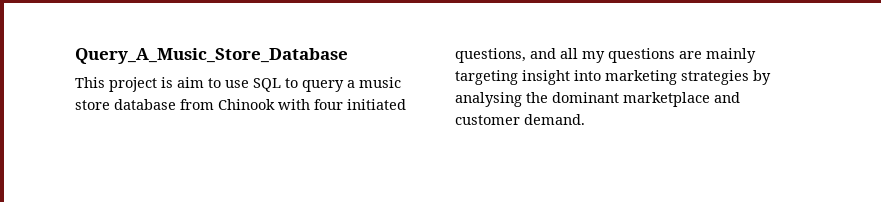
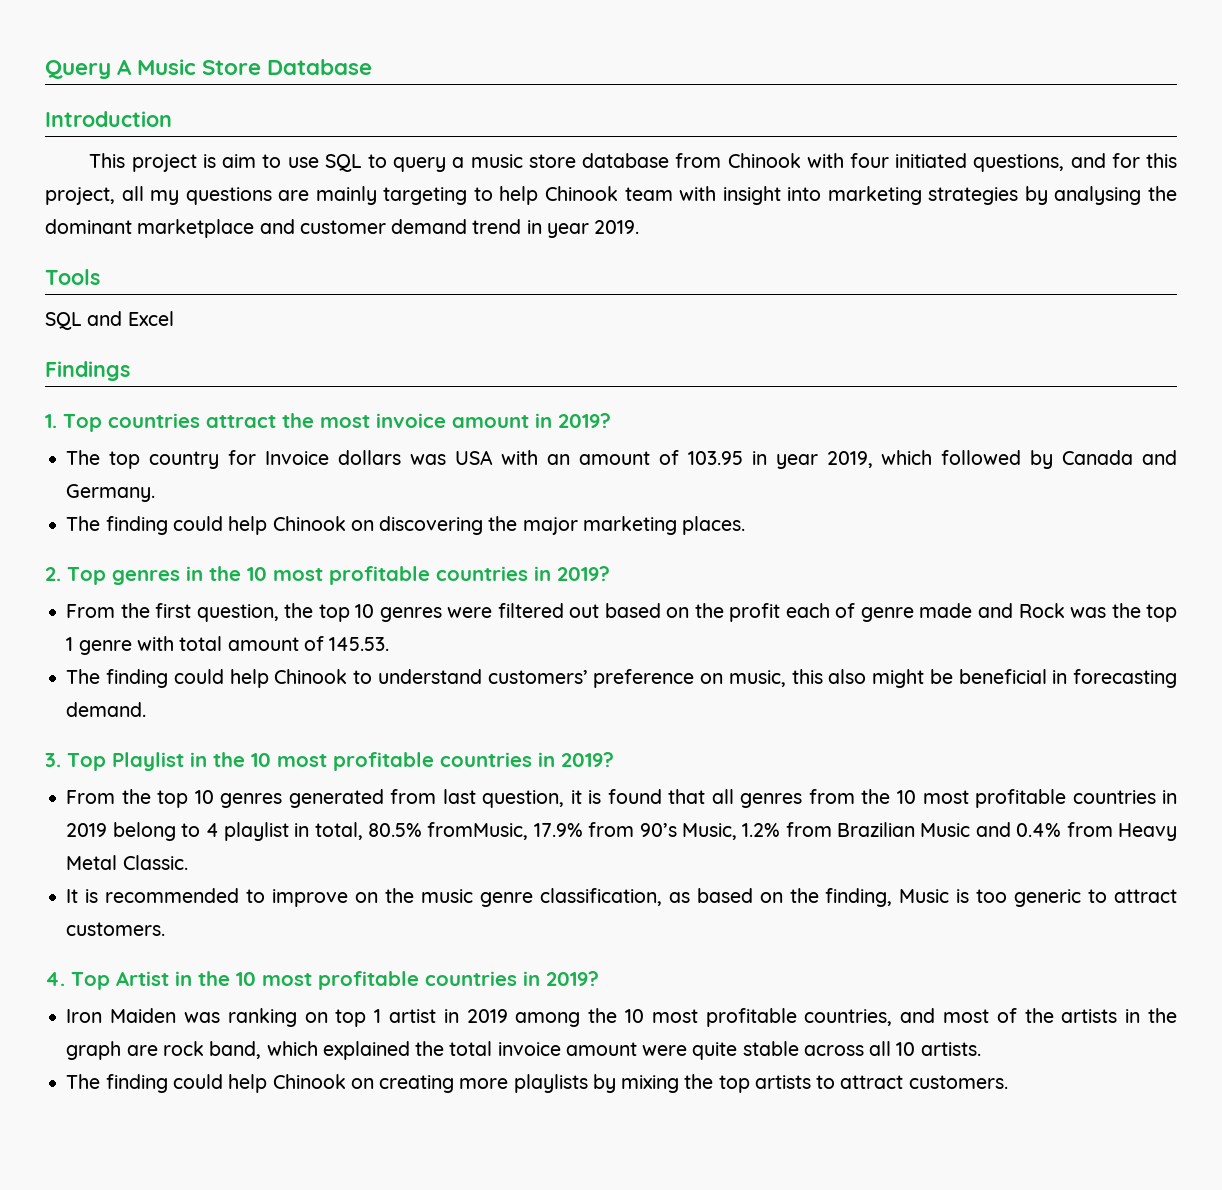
[75,48,348,64] Query_A_Music_Store_Database -> [45,59,373,79] [45,111,172,127] Query A Music Store Database // Introduction
(556, 53) none -> [1111,153,1177,168] [45,187,115,205] for this project,
(518, 77) none -> [473,186,717,205] to help Chinook team with
[524,114,585,125] demand. -> [391,219,640,238] [45,269,100,285] [45,311,174,330] [45,361,130,381] [45,413,611,432] [66,450,1178,469] [66,484,156,502] [66,516,746,535] [45,566,610,585] [66,603,1178,622] [66,636,390,655] [66,669,1177,688] [66,702,147,717] [45,752,614,771] [66,789,1177,808] [66,822,1178,841] [66,855,188,870] [66,888,1178,907] [66,922,166,936] [45,971,599,990] [66,1008,1177,1027] [66,1041,981,1060] [66,1074,1008,1093] demand trend in year 2019. // Tools // SQL and Excel // Findings // 1. Top countries attract the most invoice amount in 2019? // The top country for Invoice dollars was USA with an amount of 103.95 in year 2019, which followed by Canada and Germany. // The finding could help Chinook on discovering the major marketing places. // 2. Top genres in the 10 most profitable countries in 2019? // From the first question, the top 10 genres were filtered out based on the profit each of genre made and Rock was the top 1 genre with total amount of 145.53. // The finding could help Chinook to understand customers’ preference on music, this also might be beneficial in forecasting demand. // 3. Top Playlist in the 10 most profitable countries in 2019? // From the top 10 genres generated from last question, it is found that all genres from the 10 most profitable countries in 2019 belong to 4 playlist in total, 80.5% fromMusic, 17.9% from 90’s Music, 1.2% from Brazilian Music and 0.4% from Heavy Metal Classic. // It is recommended to improve on the music genre classification, as based on the finding, Music is too generic to attract customers. // 4. Top Artist in the 10 most profitable countries in 2019? // Iron Maiden was ranking on top 1 artist in 2019 among the 10 most profitable countries, and most of the artists in the graph are rock band, which explained the total invoice amount were quite stable across all 10 artists. // The finding could help Chinook on creating more playlists by mixing the top artists to attract customers.

